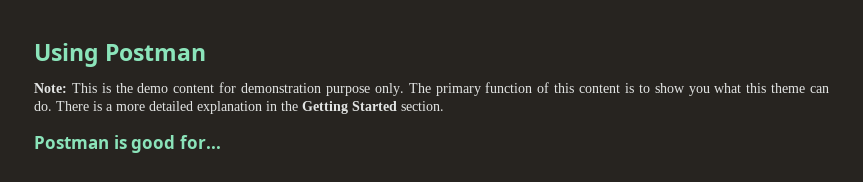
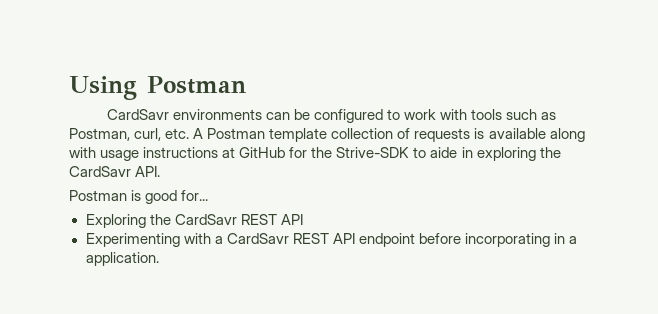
[34,82,829,96] [34,101,444,114] [34,135,221,153] Note: This is the demo content for demonstration purpose only. The primary function of this content is to show you what this theme can do. There is a more detailed explanation in the Getting Started section. // Postman is good for... -> [106,109,557,123] [69,128,585,142] [69,147,561,161] [69,166,161,177] [69,190,209,204] [85,214,303,228] [85,233,578,247] [85,252,159,266] CardSavr environments can be configured to work with tools such as Postman, curl, etc. A Postman template collection of requests is available along with usage instructions at GitHub for the Strive-SDK to aide in exploring the CardSavr API. // Postman is good for... // Exploring the CardSavr REST API // Experimenting with a CardSavr REST API endpoint before incorporating in a application.

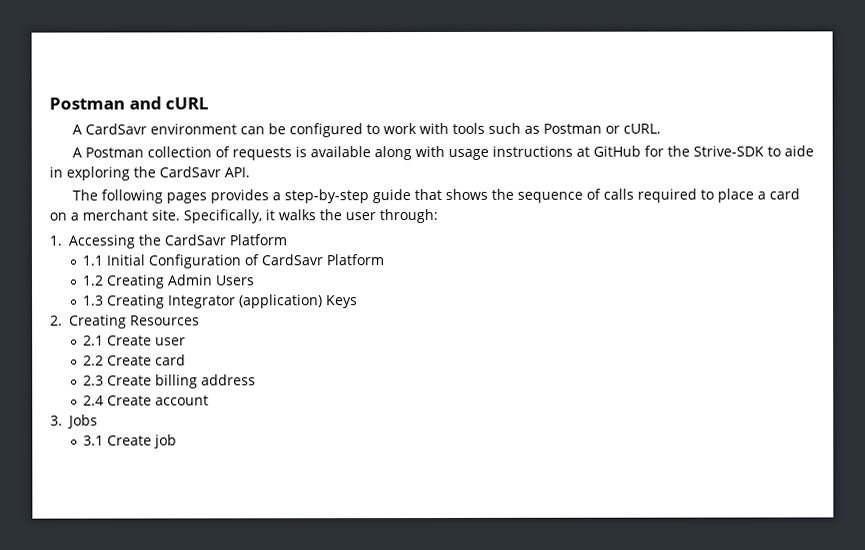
[69,76,246,100] [106,109,262,120] Using Postman // CardSavr environments -> [49,96,210,110] [72,123,238,135] Postman and cURL // A CardSavr environment
[69,128,190,141] Postman, curl, etc. -> [543,123,662,134] Postman or cURL. //
[269,128,328,142] template -> (145, 152) none
[69,190,209,204] [85,214,303,228] [85,233,578,247] [85,252,159,266] Postman is good for... // Exploring the CardSavr REST API // Experimenting with a CardSavr REST API endpoint before incorporating in a application. -> [72,188,801,204] [49,208,438,224] [49,234,287,249] [82,254,385,269] [83,274,256,289] [83,294,359,309] [50,314,200,329] [83,335,187,346] [83,354,187,366] [83,374,257,389] [83,395,210,406] [50,414,98,429] [83,434,178,449] The following pages provides a step-by-step guide that shows the sequence of calls required to place a card on a merchant site. Specifically, it walks the user through: // 1. Accessing the CardSavr Platform // 1.1 Initial Configuration of CardSavr Platform // 1.2 Creating Admin Users // 1.3 Creating Integrator (application) Keys // 2. Creating Resources // 2.1 Create user // 2.2 Create card // 2.3 Create billing address // 2.4 Create account // 3. Jobs // 3.1 Create job

